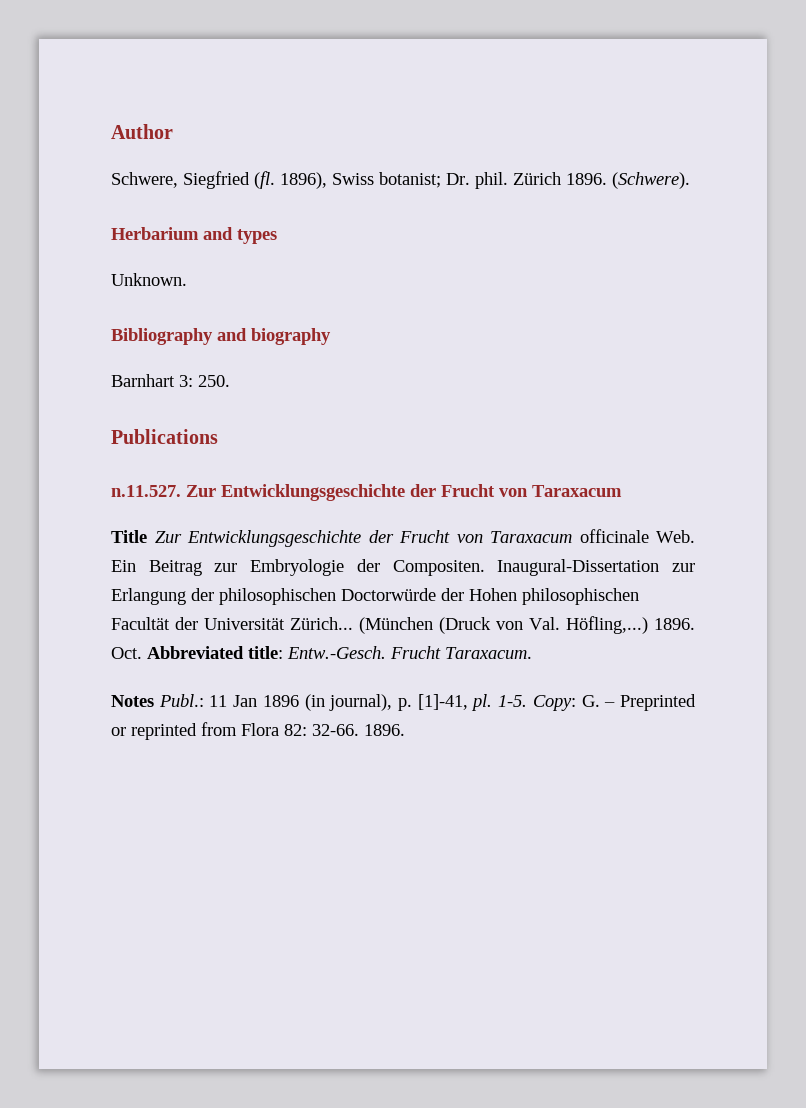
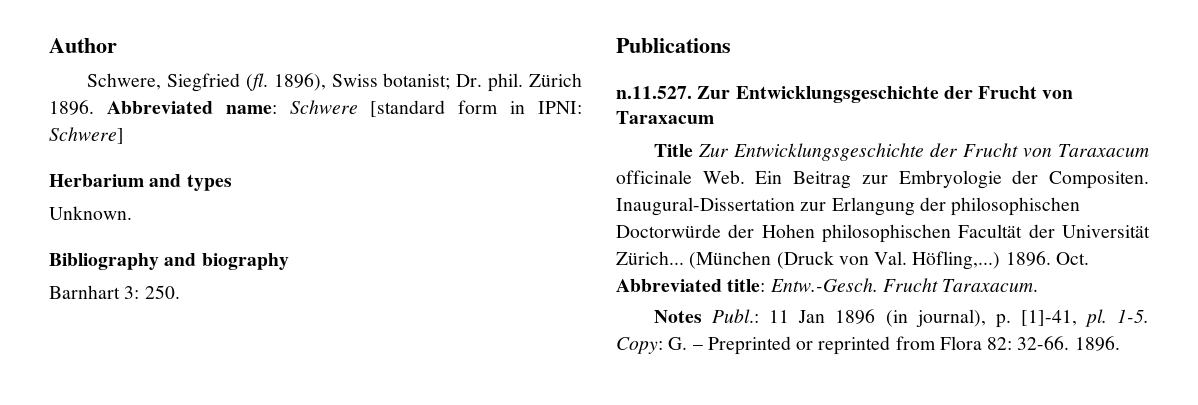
[612,172,690,189] (Schwere). -> [106,100,582,117] [49,127,124,144] Abbreviated name: Schwere [standard form in IPNI: Schwere]

